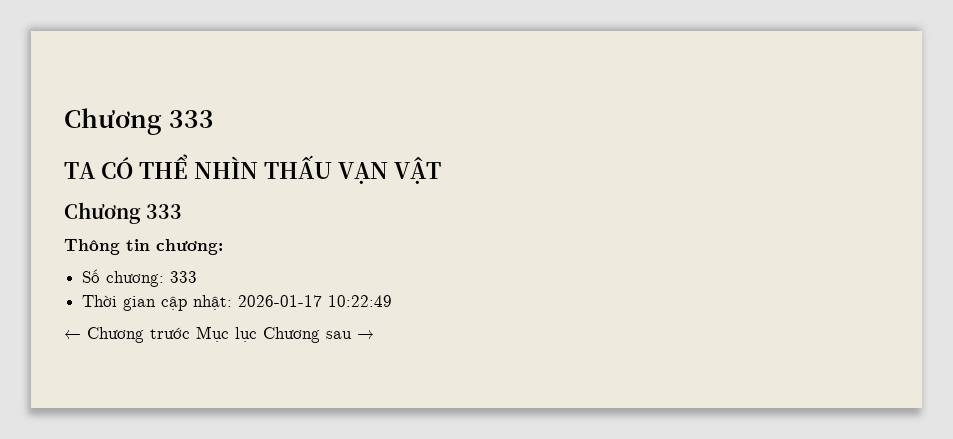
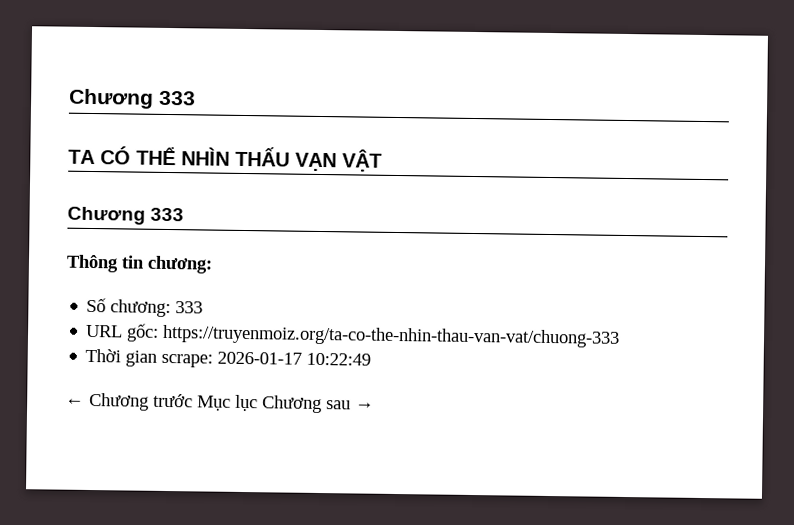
(198, 277) none -> [85,323,621,348] // URL gốc: https://truyenmoiz.org/ta-co-the-nhin-thau-van-vat/chuong-333
[161,295,233,311] cập nhật: -> [161,353,214,368] scrape:

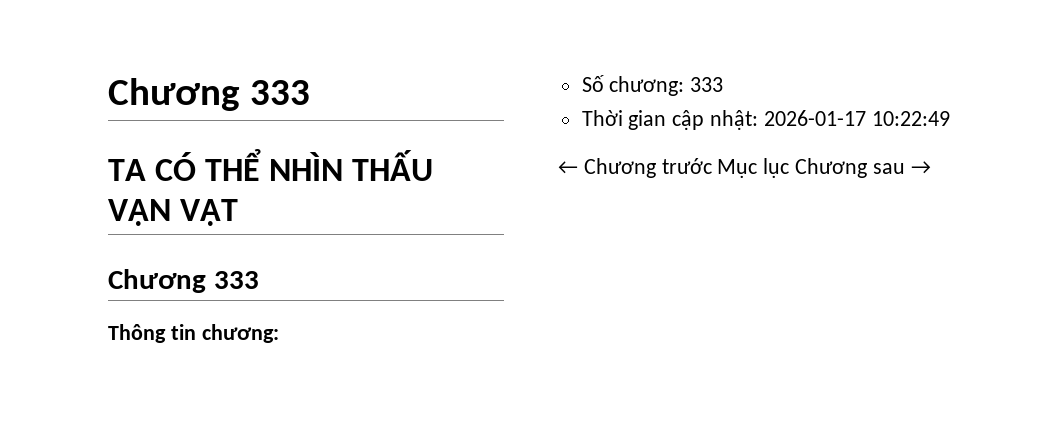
[85,323,621,348] // URL gốc: https://truyenmoiz.org/ta-co-the-nhin-thau-van-vat/chuong-333 -> (724, 84) none
[161,353,214,368] scrape: -> [672,110,759,130] cập nhật:

